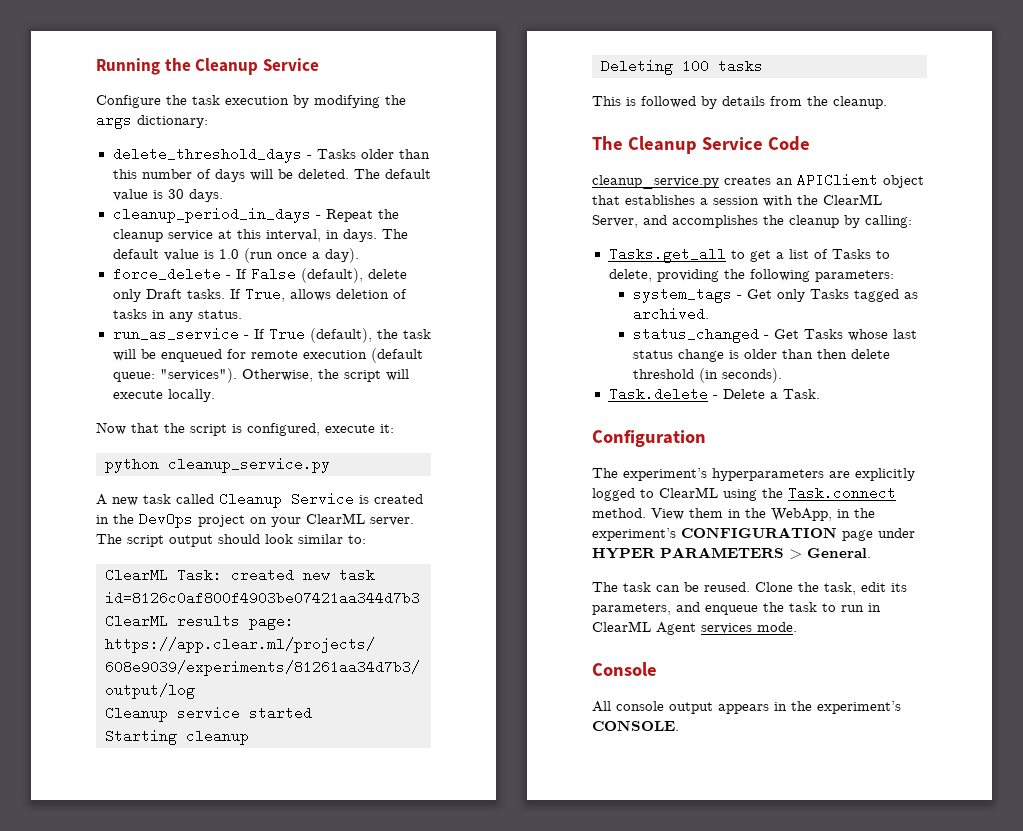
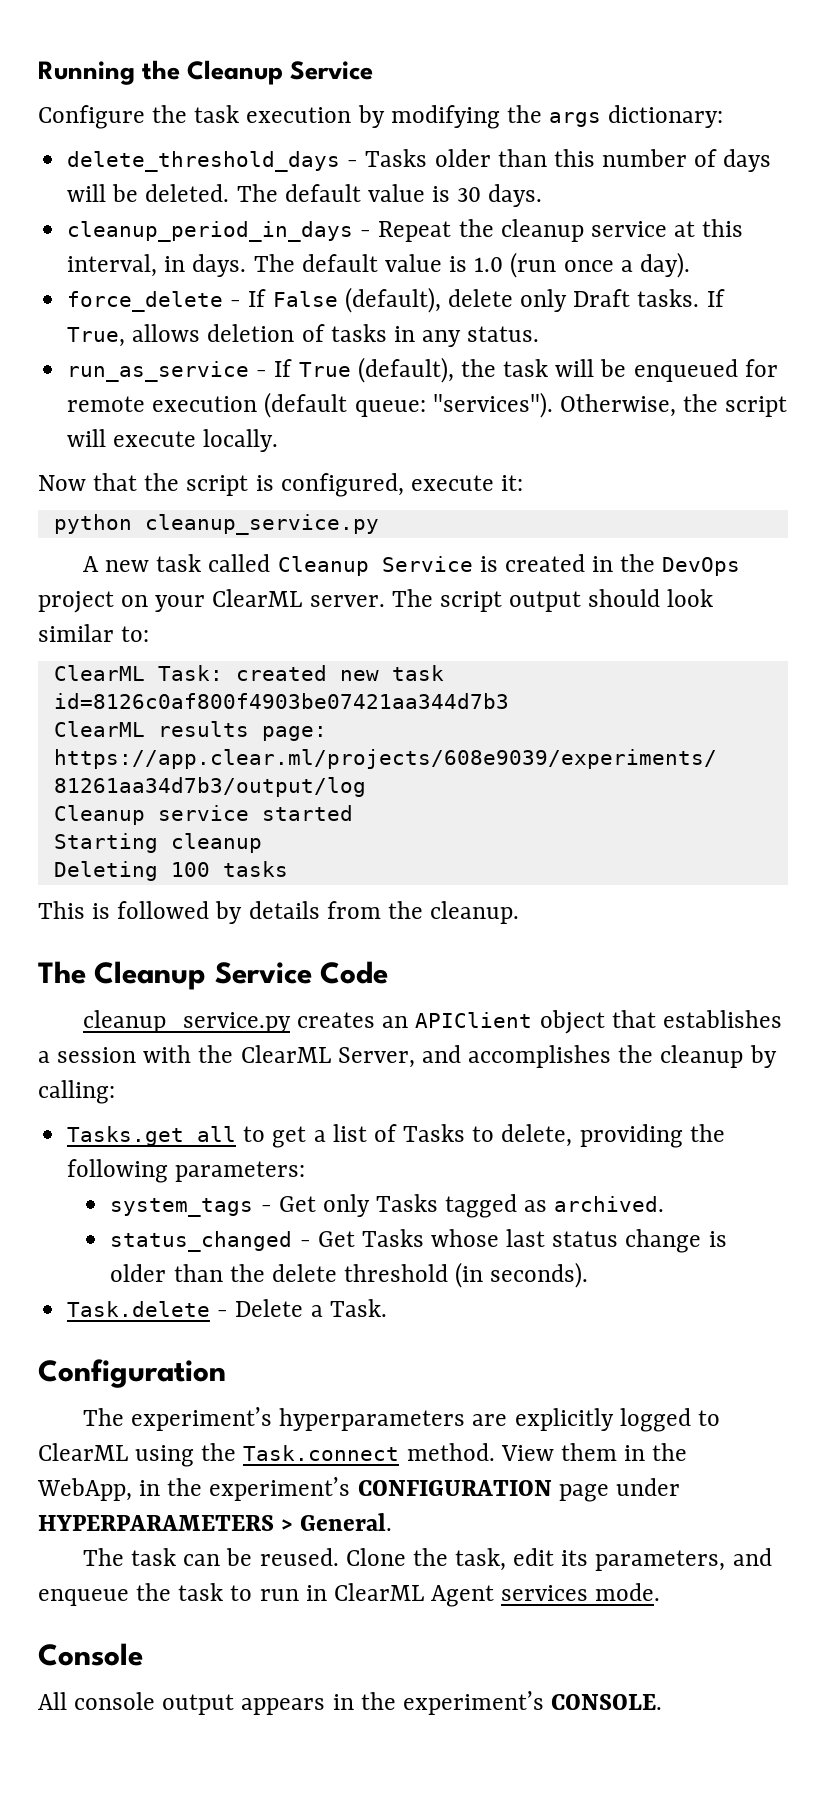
[816,349,847,359] then -> [229,1264,265,1282] the
[592,547,784,559] HYPER PARAMETERS -> [38,1515,274,1531] HYPERPARAMETERS

